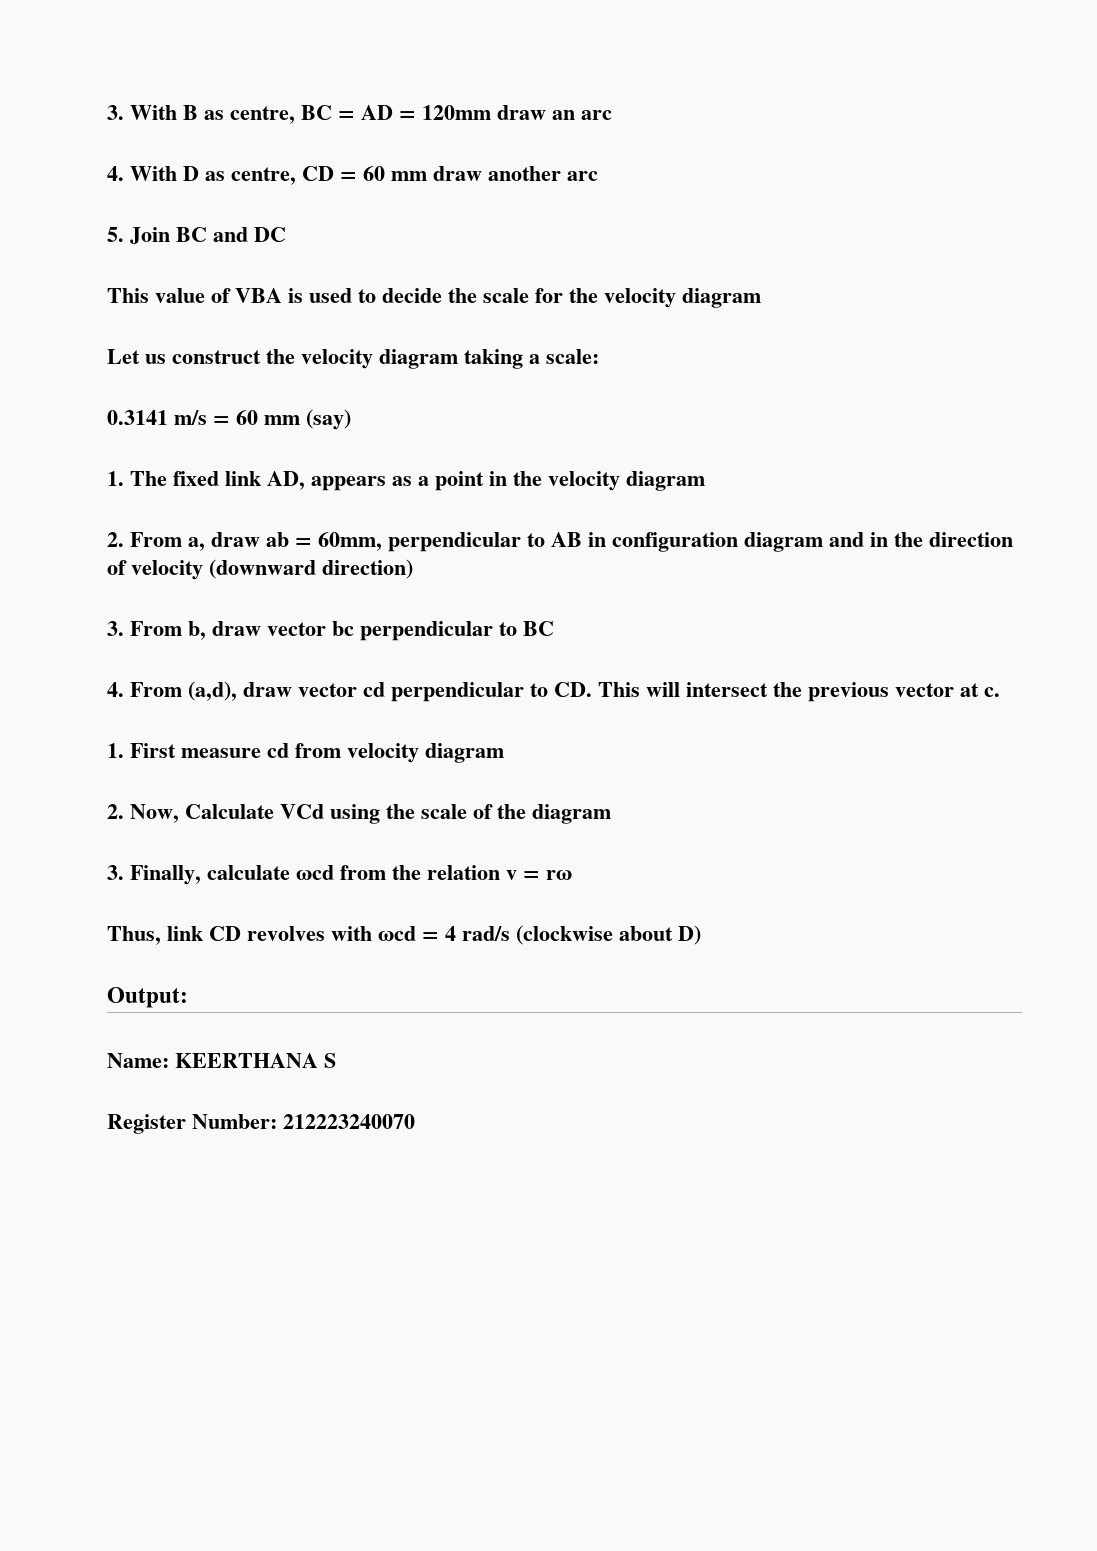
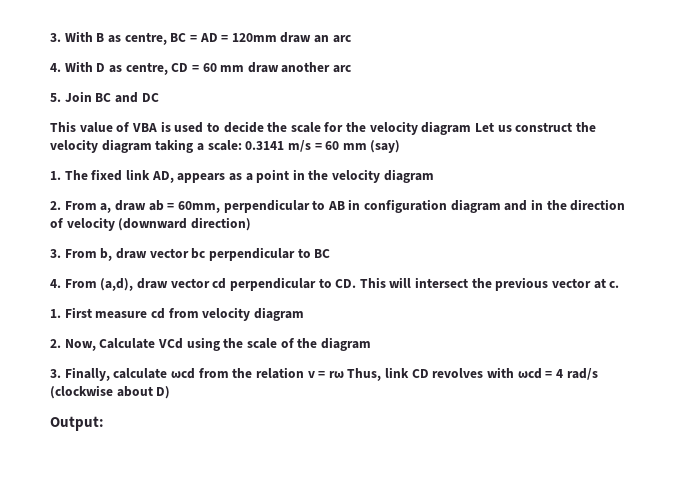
(761, 298) // -> (472, 128) none
(599, 356) // -> (242, 145) none
(572, 875) // -> (344, 374) none
[107,1053,336,1068] [107,1114,415,1134] // Name: KEERTHANA S // Register Number: 212223240070 -> (104, 423) none

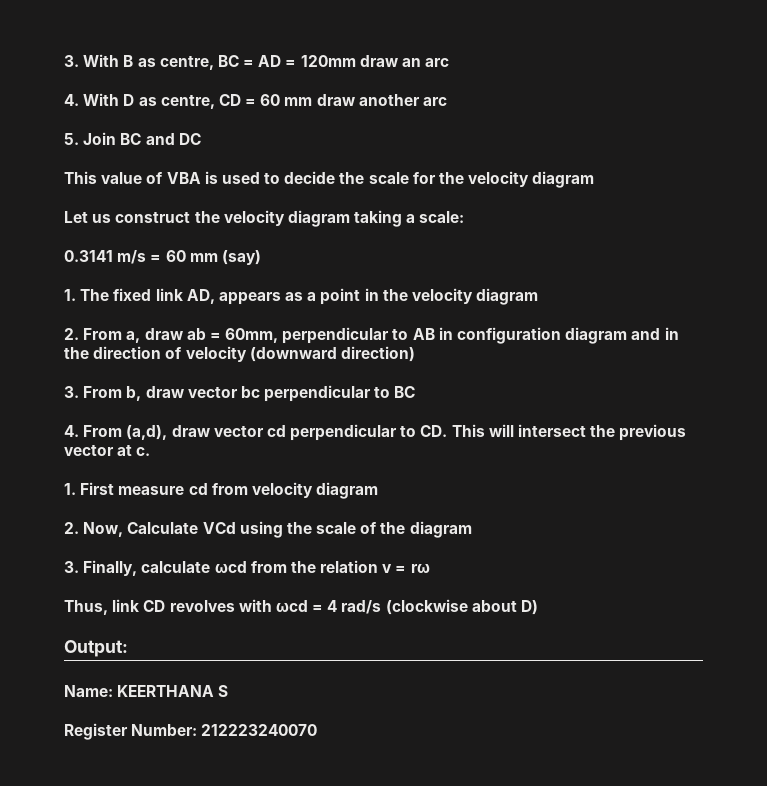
(472, 128) none -> (595, 179) //
(242, 145) none -> (465, 217) //
(344, 374) none -> (430, 568) //
(104, 423) none -> [64,685,229,697] [64,723,318,740] // Name: KEERTHANA S // Register Number: 212223240070

